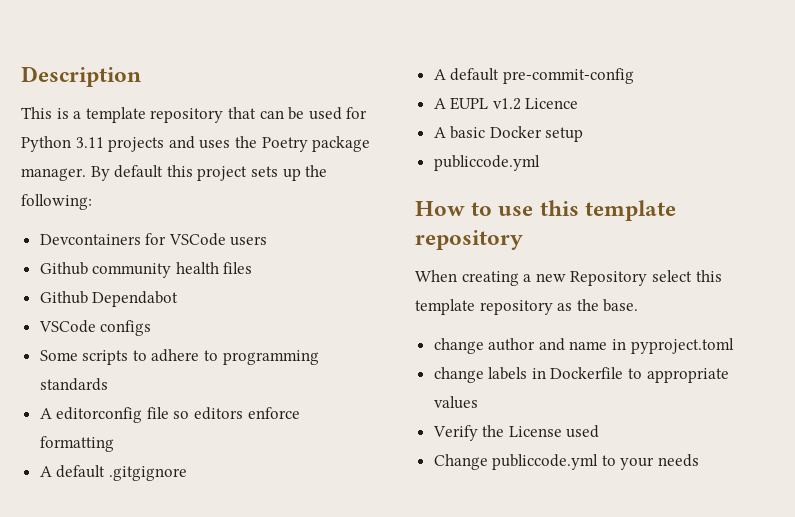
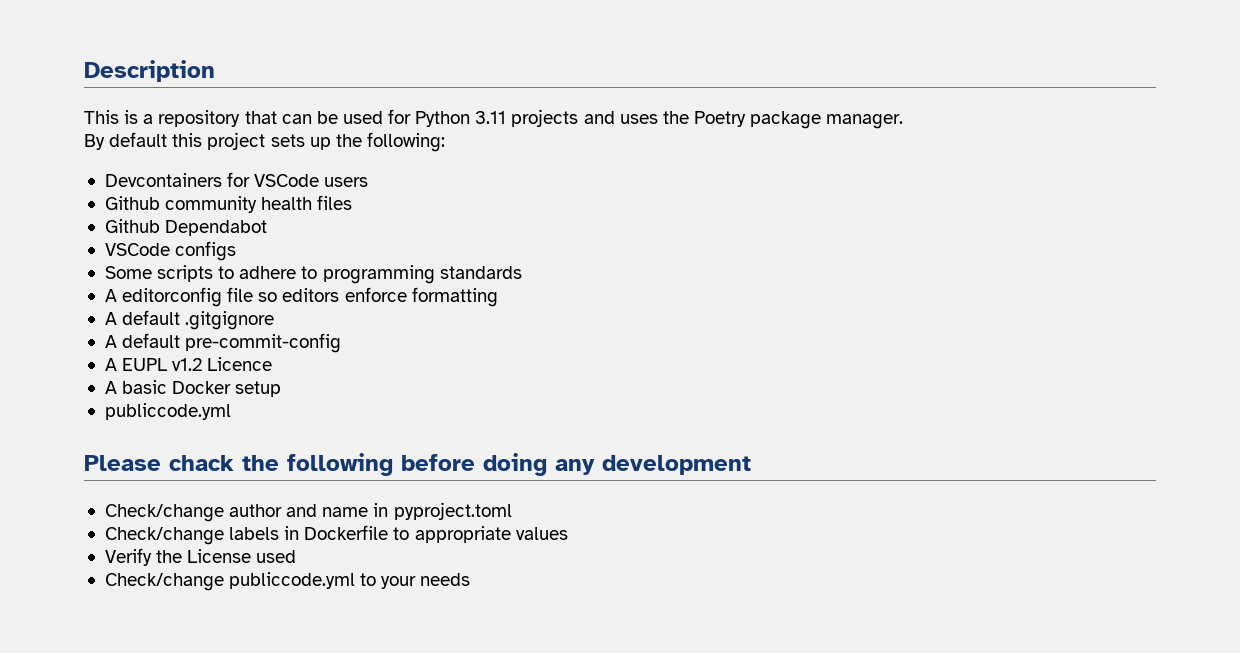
[85,107,146,123] template -> (154, 119) none
(86, 174) none -> (904, 121) //
[415,200,676,221] [415,230,523,250] [415,270,722,286] [415,299,639,315] [433,338,484,354] How to use this template repository // When creating a new Repository select this template repository as the base. // change -> [84,453,751,476] [104,504,224,522] Please chack the following before doing any development // Check/change
[433,367,484,383] change -> [104,527,224,545] Check/change
[433,454,488,470] Change -> [104,573,224,591] Check/change

